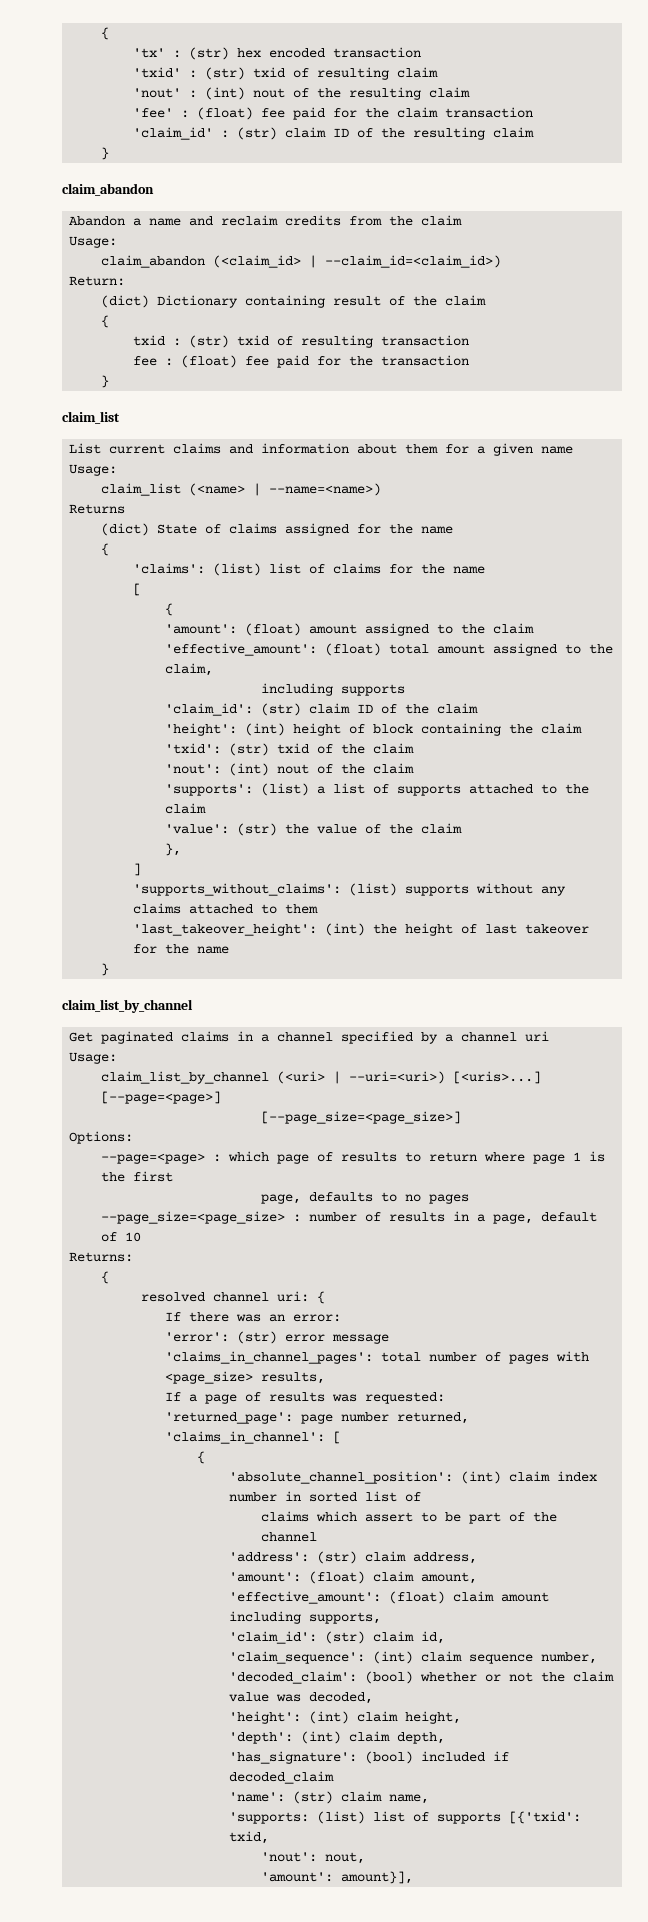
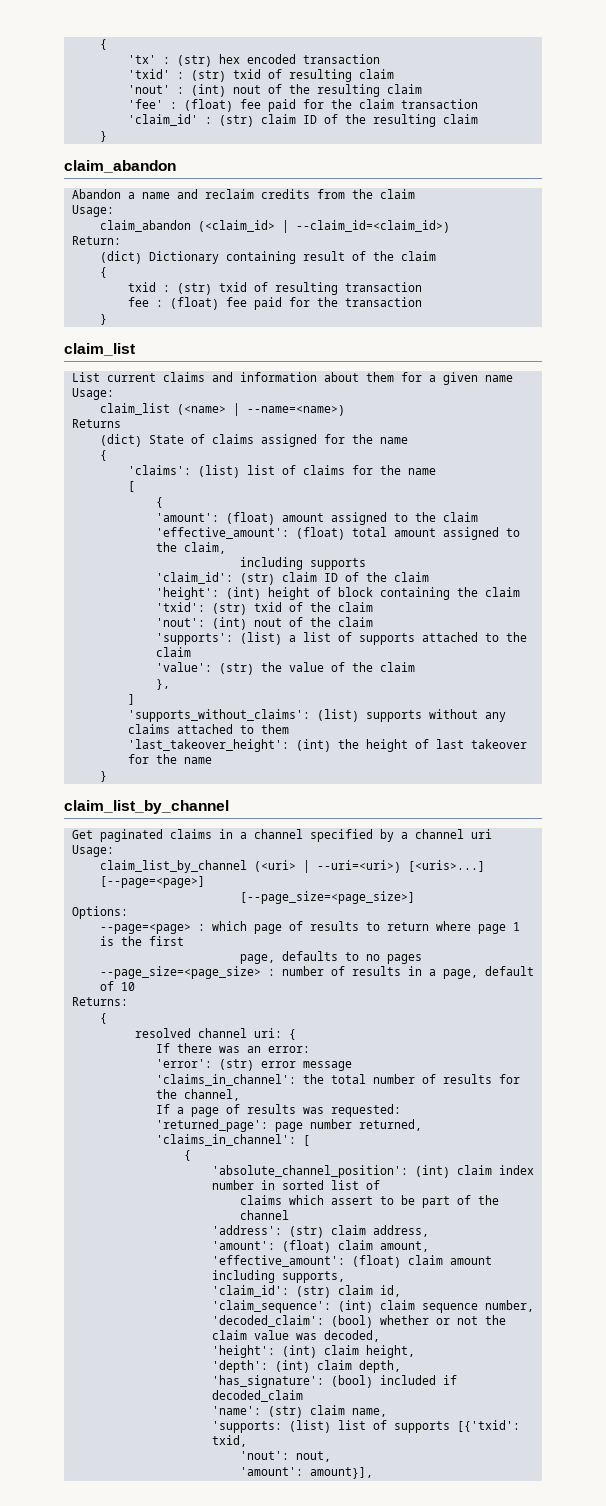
[165,1351,374,1364] 'claims_in_channel_pages': -> [155,1074,324,1086] 'claims_in_channel': the
[509,1351,590,1364] [165,1371,326,1384] pages with <page_size> results, -> [442,1074,520,1084] [155,1089,240,1101] results for the channel,

